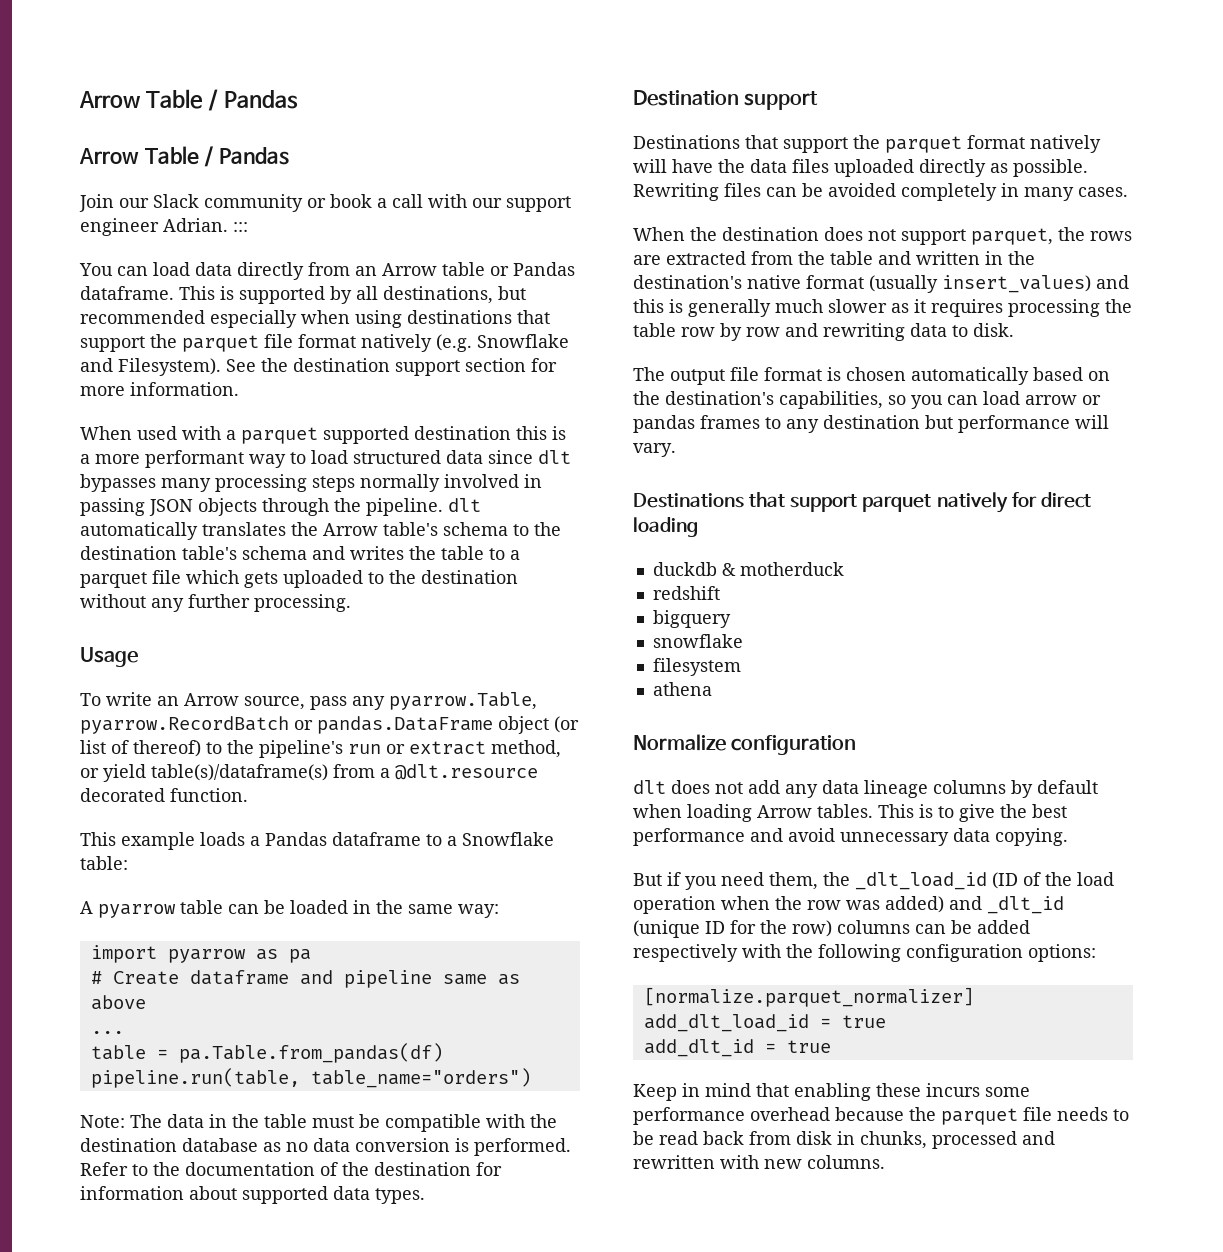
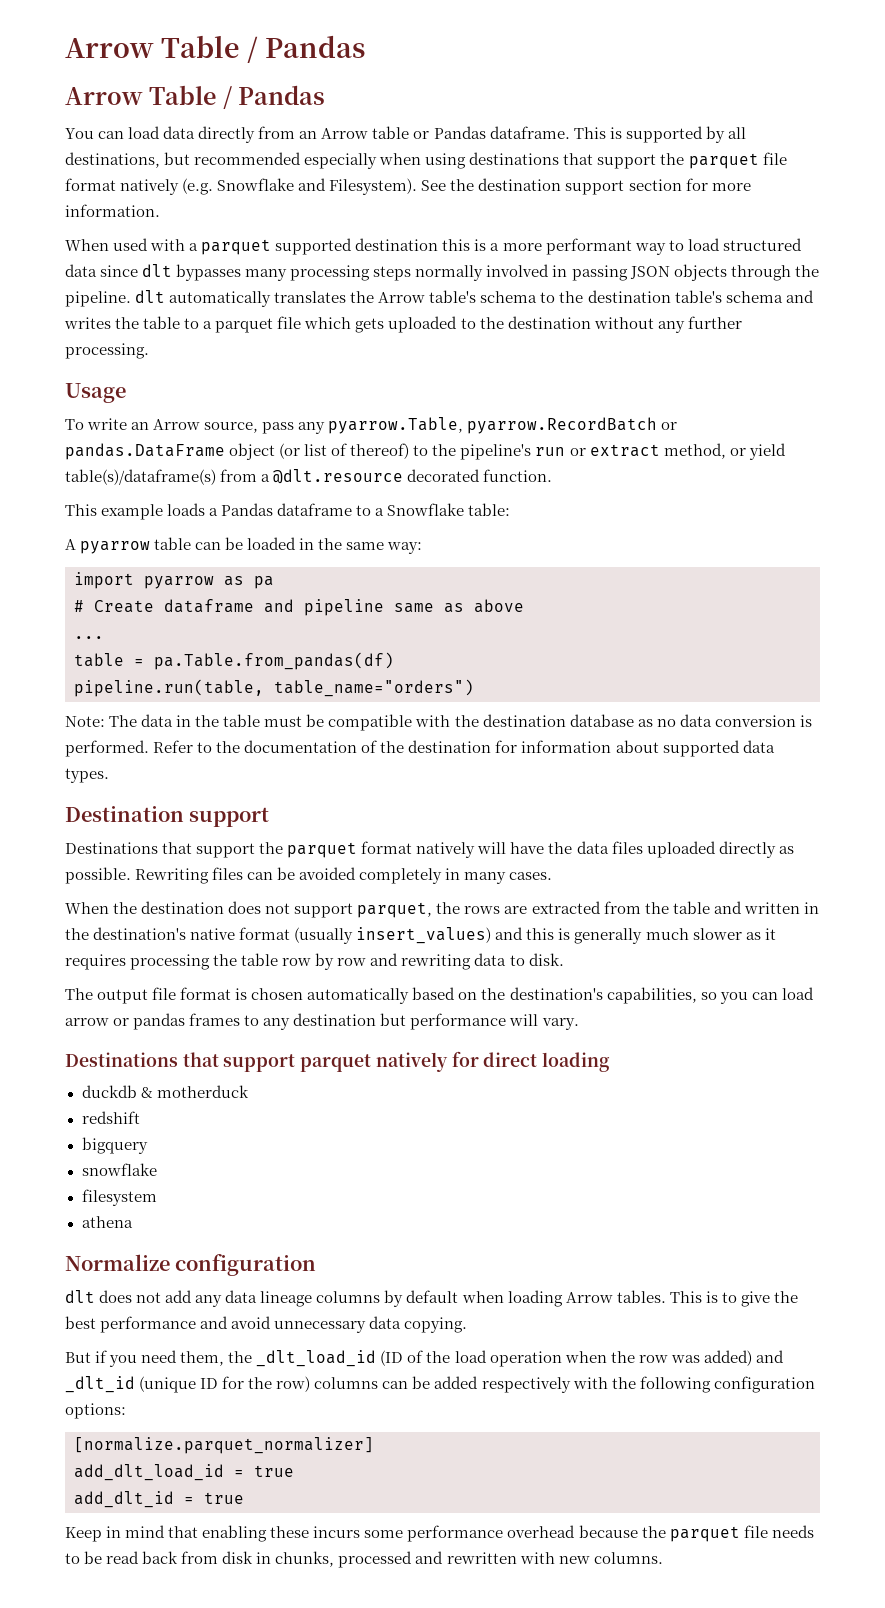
[79,194,571,212] [80,218,248,236] // Join our Slack community or book a call with our support engineer Adrian. ::: -> (326, 95) none

